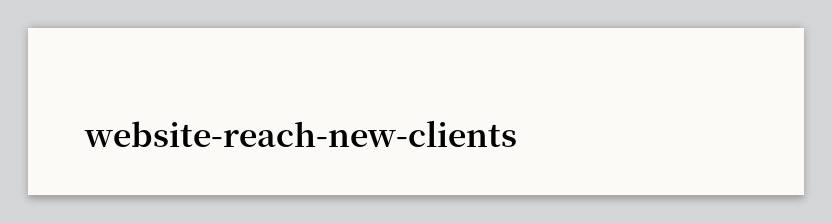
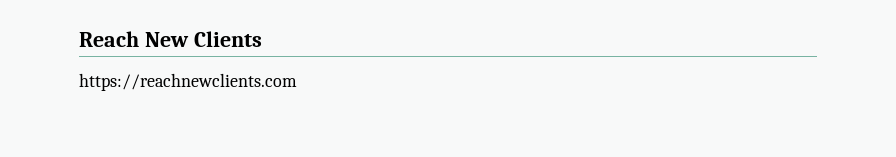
[84,120,517,147] website-reach-new-clients -> [79,31,262,47] [79,73,297,91] Reach New Clients // https://reachnewclients.com

